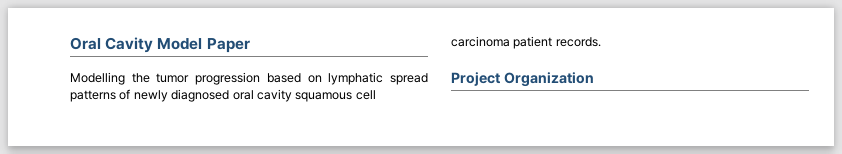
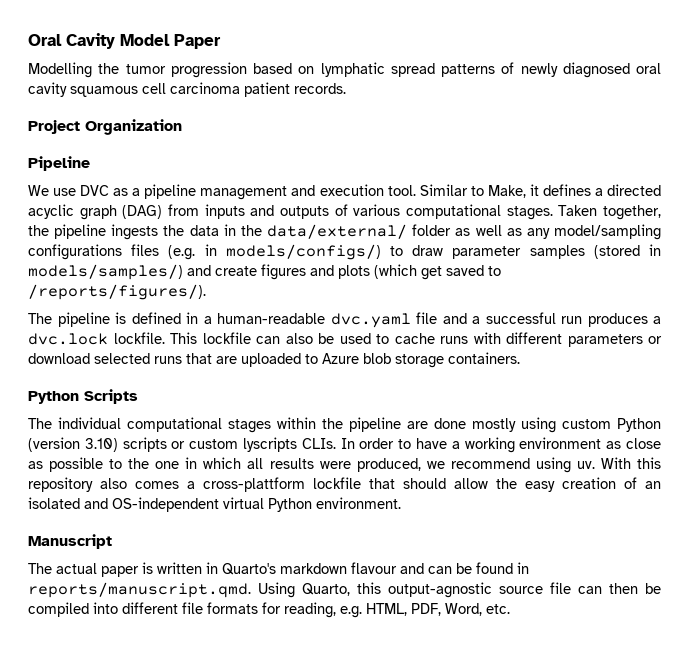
(594, 79) none -> [28,156,90,171] [28,184,661,200] [28,204,661,220] [28,224,661,240] [28,244,661,260] [28,264,501,280] [28,284,206,300] [28,312,661,328] [28,332,662,347] [28,352,520,368] [28,389,138,404] [28,417,661,433] [28,437,661,453] [28,457,661,473] [28,477,661,492] [28,497,401,512] [28,534,112,549] [28,562,529,577] [28,582,661,598] [28,602,510,618] // Pipeline // We use DVC as a pipeline management and execution tool. Similar to Make, it defines a directed acyclic graph (DAG) from inputs and outputs of various computational stages. Taken together, the pipeline ingests the data in the data/external/ folder as well as any model/sampling configurations files (e.g. in models/configs/) to draw parameter samples (stored in models/samples/) and create figures and plots (which get saved to /reports/figures/). // The pipeline is defined in a human-readable dvc.yaml file and a successful run produces a dvc.lock lockfile. This lockfile can also be used to cache runs with different parameters or download selected runs that are uploaded to Azure blob storage containers. // Python Scripts // The individual computational stages within the pipeline are done mostly using custom Python (version 3.10) scripts or custom lyscripts CLIs. In order to have a working environment as close as possible to the one in which all results were produced, we recommend using uv. With this repository also comes a cross-plattform lockfile that should allow the easy creation of an isolated and OS-independent virtual Python environment. // Manuscript // The actual paper is written in Quarto's markdown flavour and can be found in reports/manuscript.qmd. Using Quarto, this output-agnostic source file can then be compiled into different file formats for reading, e.g. HTML, PDF, Word, etc.

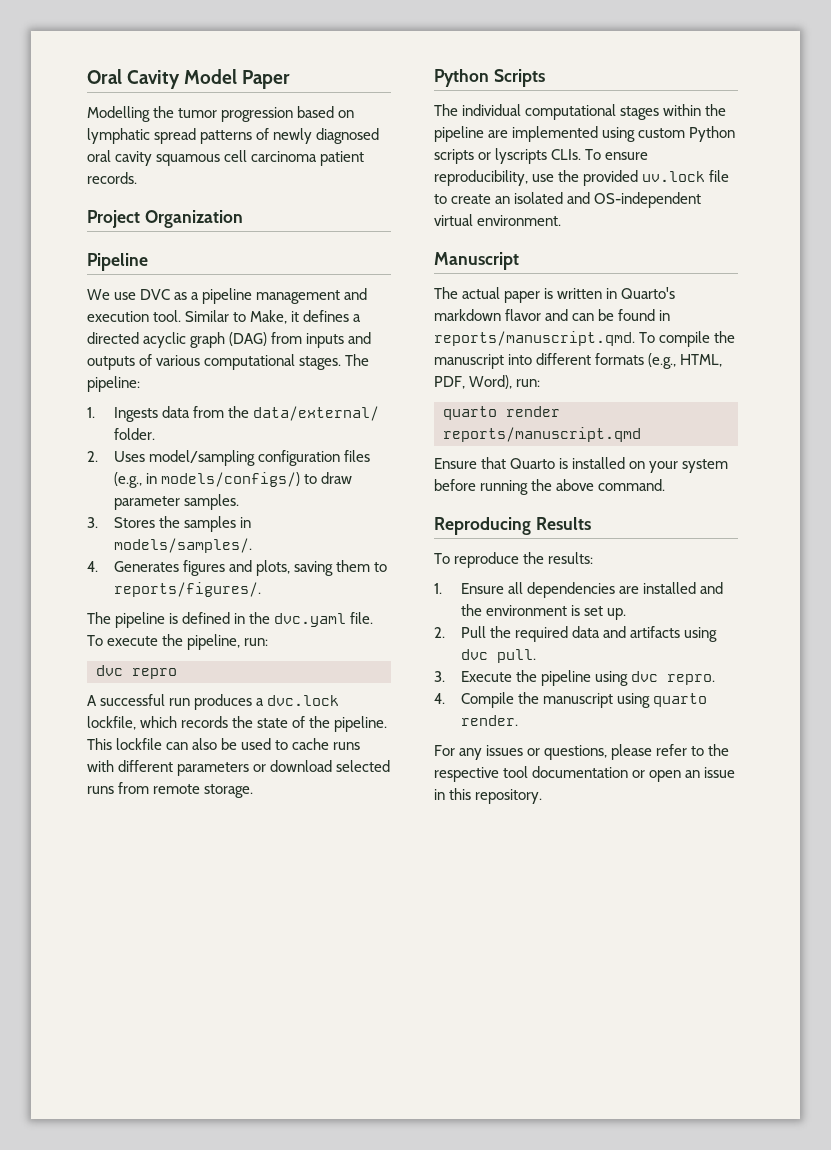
[558,205,661,220] [28,224,661,240] [28,244,196,260] Taken together, the pipeline ingests the data in the data/external/ folder as well as any model/sampling configurations files (e.g. -> [345,354,370,366] [87,376,140,392] [87,406,380,422] [113,428,155,440] [87,450,371,466] [113,472,142,488] The pipeline: // 1. Ingests data from the data/external/ folder. // 2. Uses model/sampling configuration files (e.g.,
[529,244,661,259] [28,264,501,280] [28,284,206,300] samples (stored in models/samples/) and create figures and plots (which get saved to /reports/figures/). -> [184,494,240,510] [87,516,252,532] [113,538,252,553] [87,560,388,576] [113,582,261,597] samples. // 3. Stores the samples in models/samples/. // 4. Generates figures and plots, saving them to reports/figures/.
[203,312,480,328] a human-readable dvc.yaml file and a -> [249,612,374,627] [87,634,269,650] [96,665,177,679] [87,695,97,706] the dvc.yaml file. To execute the pipeline, run: // dvc repro // A
[113,332,165,344] lockfile. -> [87,716,388,732] lockfile, which records the state of the pipeline.
[186,352,520,368] that are uploaded to Azure blob storage containers. -> [118,782,254,798] from remote storage.
[434,418,516,432] done mostly -> [512,126,599,142] implemented
[28,437,118,452] (version 3.10) -> (736, 134) none
[189,439,239,449] custom -> (492, 156) none
[340,437,661,453] [28,457,661,473] [28,477,637,492] In order to have a working environment as close as possible to the one in which all results were produced, we recommend using uv. With this repository also comes a cross-plattform lockfile that should allow the easy creation of -> [585,149,649,160] [434,170,730,186] [434,194,492,204] To ensure reproducibility, use the provided uv.lock file to create
[268,498,312,512] Python -> (473, 220) none
[351,562,397,574] flavour -> [505,309,542,321] flavor
[258,582,661,598] [28,602,510,618] Using Quarto, this output-agnostic source file can then be compiled into different file formats for reading, e.g. HTML, PDF, Word, etc. -> [639,331,736,347] [434,353,723,369] [434,375,541,389] [443,406,560,420] [443,427,641,442] [434,457,729,473] [434,479,666,495] [434,517,591,535] [434,552,594,568] [434,582,724,598] [460,604,627,620] [434,626,718,642] [460,649,536,663] [434,670,716,686] [434,692,708,708] [460,715,518,726] [434,744,730,760] [434,766,736,782] [434,788,543,804] To compile the manuscript into different formats (e.g., HTML, PDF, Word), run: // quarto render reports/manuscript.qmd // Ensure that Quarto is installed on your system before running the above command. // Reproducing Results // To reproduce the results: // 1. Ensure all dependencies are installed and the environment is set up. // 2. Pull the required data and artifacts using dvc pull. // 3. Execute the pipeline using dvc repro. // 4. Compile the manuscript using quarto render. // For any issues or questions, please refer to the respective tool documentation or open an issue in this repository.

